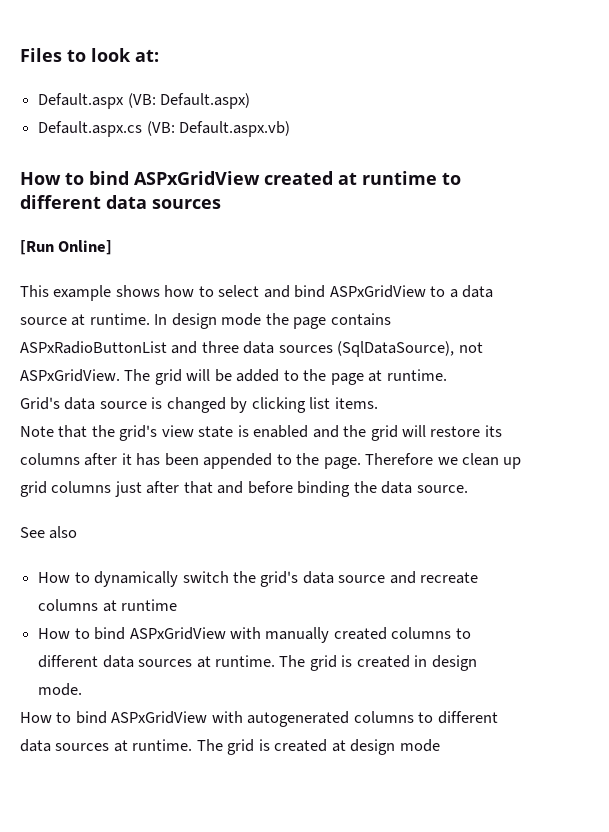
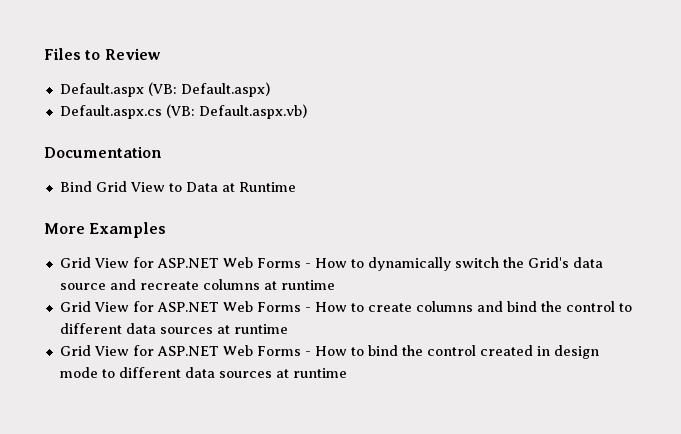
[91,48,159,62] look at: -> [104,48,161,60] Review
[20,171,461,185] [20,195,221,209] [20,240,113,255] [20,285,494,301] [20,313,391,329] [20,341,483,357] [20,369,447,385] [20,397,378,413] [20,425,502,441] [20,453,522,469] [20,481,468,497] [20,526,78,539] How to bind ASPxGridView created at runtime to different data sources // [Run Online] // This example shows how to select and bind ASPxGridView to a data source at runtime. In design mode the page contains ASPxRadioButtonList and three data sources (SqlDataSource), not ASPxGridView. The grid will be added to the page at runtime. // Grid's data source is changed by clicking list items. // Note that the grid's view state is enabled and the grid will restore its columns after it has been appended to the page. Therefore we clean up grid columns just after that and before binding the data source. // See also // -> [44,146,162,158] [59,181,296,192] [44,222,167,238] [59,257,311,268] Documentation // Bind Grid View to Data at Runtime // More Examples // Grid View for ASP.NET Web Forms -
[260,571,299,587] grid's -> [527,257,569,268] Grid's
[38,627,471,643] [38,655,477,671] [38,683,83,696] [20,711,498,727] [20,739,440,755] How to bind ASPxGridView with manually created columns to different data sources at runtime. The grid is created in design mode. // How to bind ASPxGridView with autogenerated columns to different data sources at runtime. The grid is created at design mode -> [59,301,632,312] [59,323,288,334] [59,345,599,359] [59,367,347,378] Grid View for ASP.NET Web Forms - How to create columns and bind the control to different data sources at runtime // Grid View for ASP.NET Web Forms - How to bind the control created in design mode to different data sources at runtime

